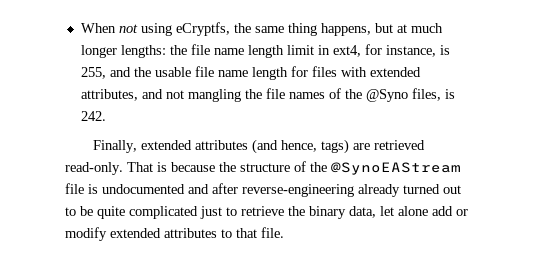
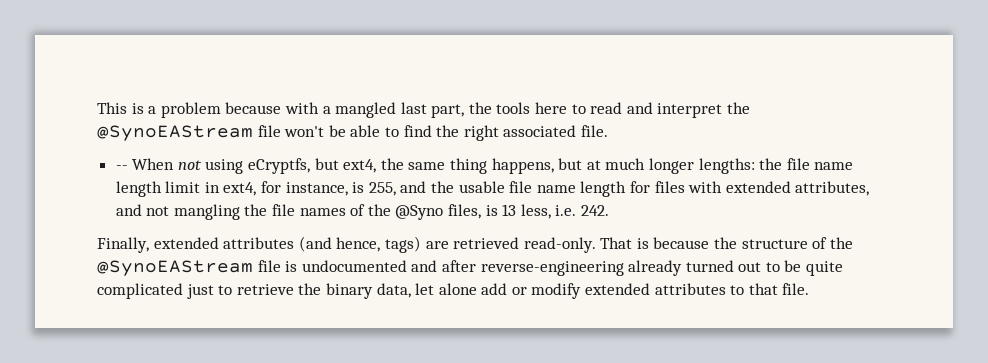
(80, 28) none -> [97,102,751,118] [97,125,608,141] [115,165,128,170] This is a problem because with a mangled last part, the tools here to read and interpret the @SynoEAStream file won't be able to find the right associated file. // --
(230, 29) none -> [314,158,377,173] but ext4,
(455, 94) none -> [502,204,577,219] 13 less, i.e.

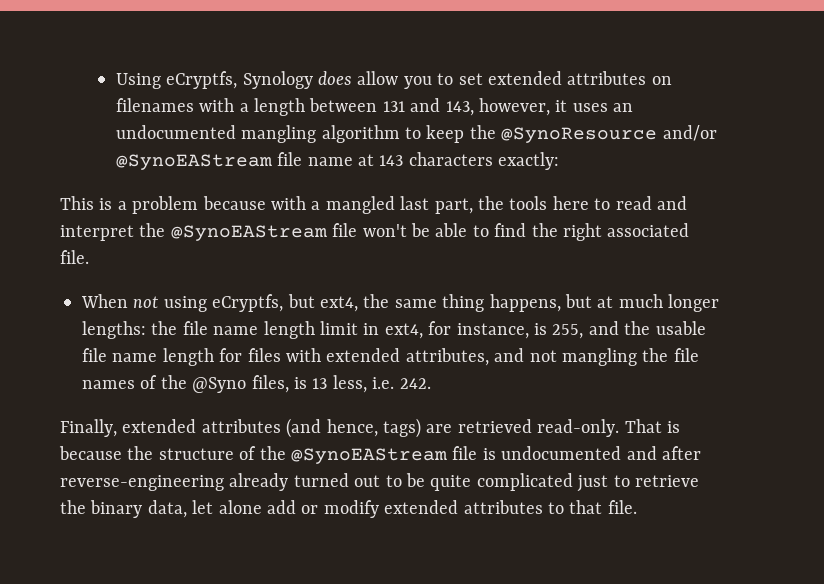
(97, 108) none -> [115,71,672,89] [115,98,634,116] [115,125,717,143] [115,152,560,170] Using eCryptfs, Synology does allow you to set extended attributes on filenames with a length between 131 and 143, however, it uses an undocumented mangling algorithm to keep the @SynoResource and/or @SynoEAStream file name at 143 characters exactly: //
[115,165,128,170] -- -> (89, 257) none

